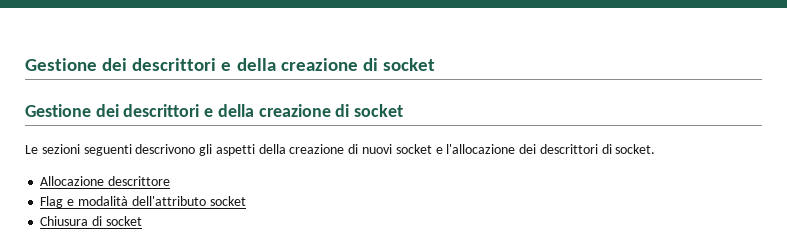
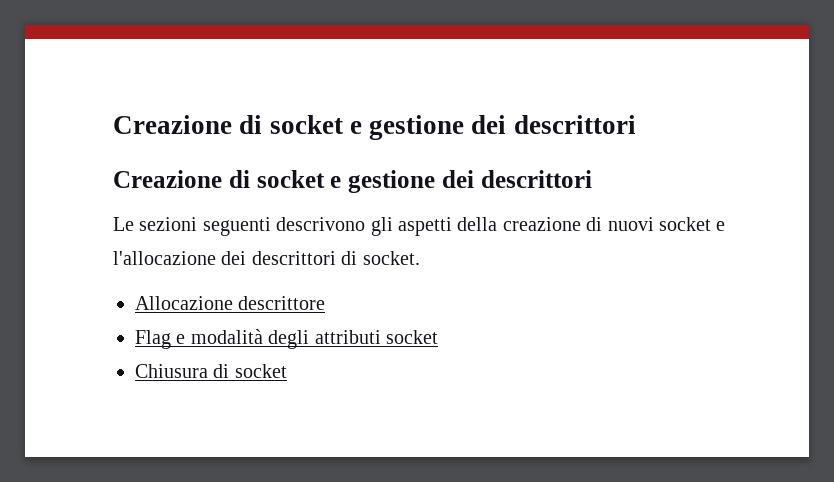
[25,58,435,71] [25,104,404,117] Gestione dei descrittori e della creazione di socket // Gestione dei descrittori e della creazione di socket -> [113,115,636,140] [113,170,592,193] Creazione di socket e gestione dei descrittori // Creazione di socket e gestione dei descrittori
[131,196,206,206] dell'attributo -> [268,330,381,349] degli attributi

